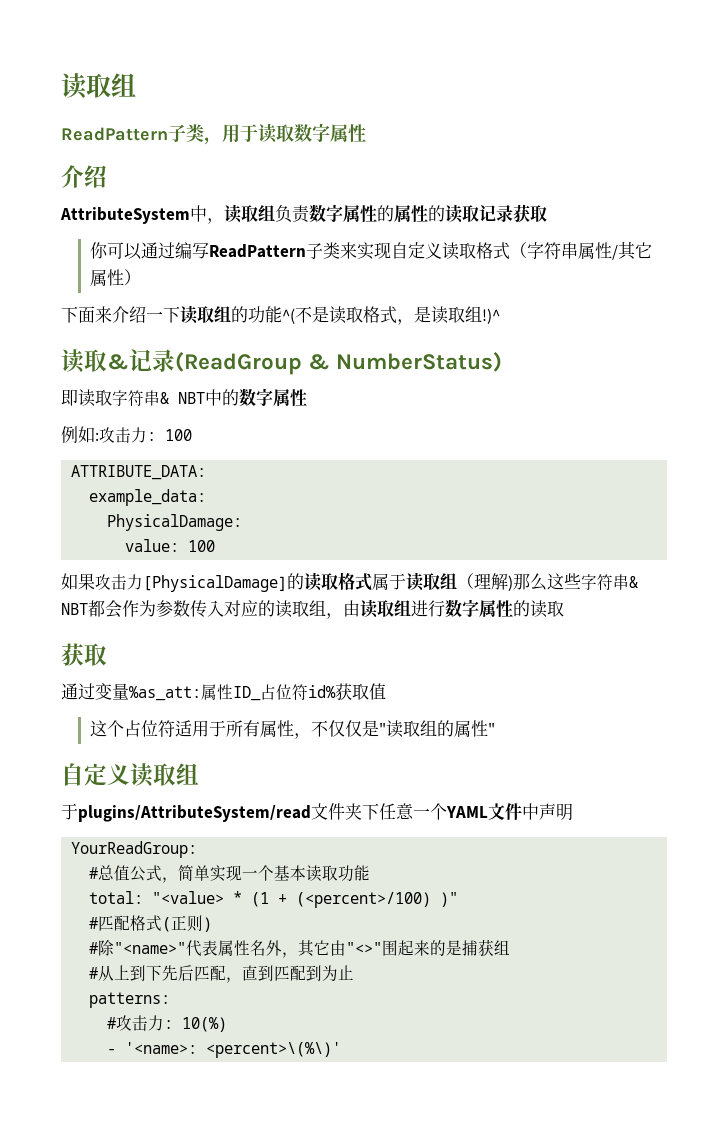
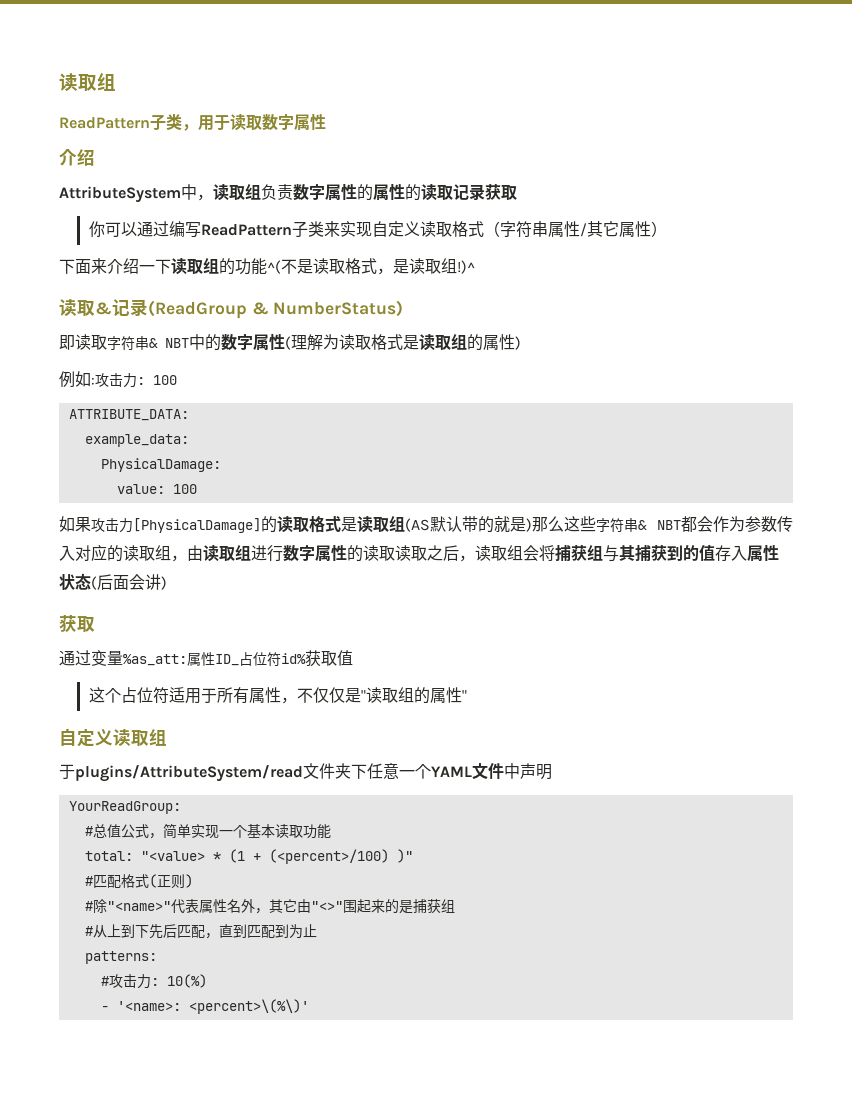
(307, 398) none -> [285,334,521,351] (理解为读取格式是读取组的属性)
[372,572,508,591] 属于读取组（理解 -> [341,516,526,533] 是读取组(AS默认带的就是
(564, 608) none -> [395,544,779,562] [59,573,167,590] 读取之后，读取组会将捕获组与其捕获到的值存入属性状态(后面会讲)

